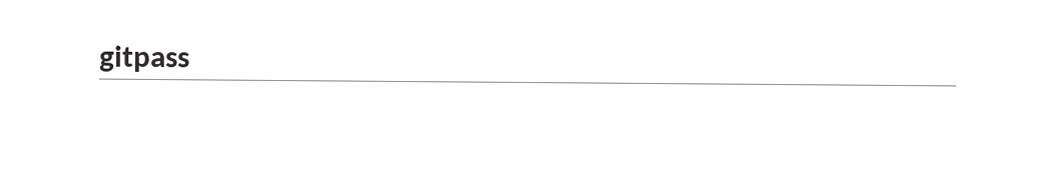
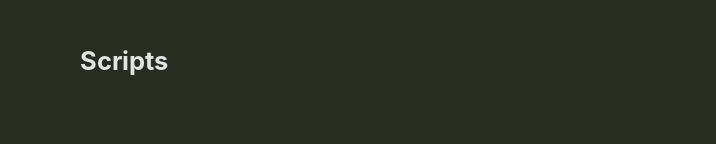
[99,45,190,73] gitpass -> [80,50,168,75] Scripts

